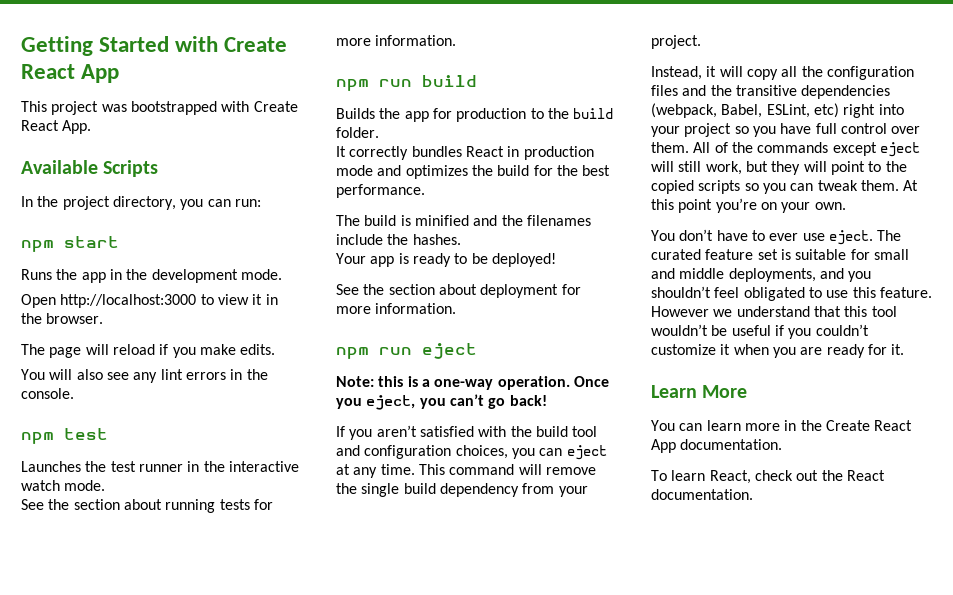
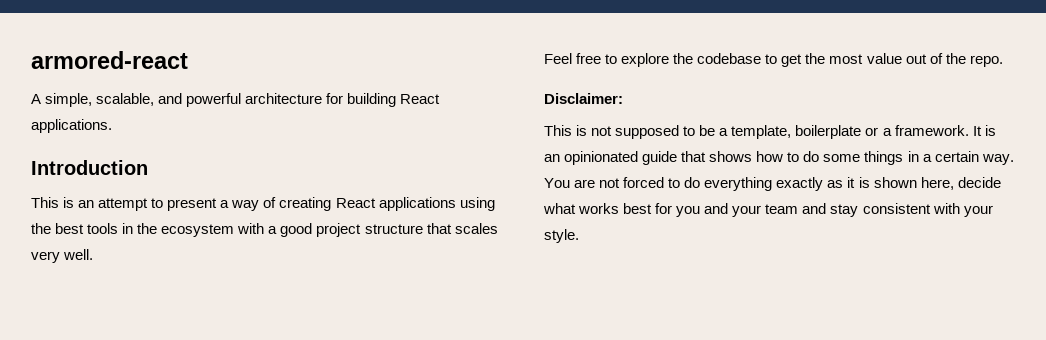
[21,36,288,56] [21,64,120,83] [21,101,298,115] [21,120,92,134] [21,160,159,177] [21,196,261,210] [21,236,119,252] [21,269,282,283] [21,294,278,308] [21,313,104,324] [21,344,276,358] [21,369,268,383] [21,388,74,399] [21,428,108,444] [21,461,299,472] [21,480,106,491] [21,499,273,513] [336,35,457,46] [336,75,477,91] [336,108,614,122] [336,127,379,138] [336,146,594,160] [336,165,611,179] [336,184,425,198] [336,215,591,226] [336,234,461,245] [336,253,556,267] [336,284,581,298] [336,303,457,314] [336,343,477,359] [336,376,609,390] [336,394,547,410] [336,425,598,440] [336,445,607,460] [336,464,596,478] [336,483,588,497] [651,35,701,49] [651,66,914,80] [651,85,891,99] [651,103,904,118] [651,123,921,137] [651,142,920,157] [651,161,907,175] [651,180,919,194] [651,198,846,213] [651,229,902,245] [651,249,909,260] [651,268,872,282] [651,286,932,301] [651,306,897,317] [651,324,869,339] [651,344,905,358] [651,385,748,398] [651,420,913,431] [651,439,783,453] [651,470,885,484] [651,489,753,500] Getting Started with Create React App // This project was bootstrapped with Create React App. // Available Scripts // In the project directory, you can run: // npm start // Runs the app in the development mode. // Open http://localhost:3000 to view it in the browser. // The page will reload if you make edits. // You will also see any lint errors in the console. // npm test // Launches the test runner in the interactive watch mode. // See the section about running tests for more information. // npm run build // Builds the app for production to the build folder. // It correctly bundles React in production mode and optimizes the build for the best performance. // The build is minified and the filenames include the hashes. // Your app is ready to be deployed! // See the section about deployment for more information. // npm run eject // Note: this is a one-way operation. Once you eject, you can’t go back! // If you aren’t satisfied with the build tool and configuration choices, you can eject at any time. This command will remove the single build dependency from your project. // Instead, it will copy all the configuration files and the transitive dependencies (webpack, Babel, ESLint, etc) right into your project so you have full control over them. All of the commands except eject will still work, but they will point to the copied scripts so you can tweak them. At this point you’re on your own. // You don’t have to ever use eject. The curated feature set is suitable for small and middle deployments, and you shouldn’t feel obligated to use this feature. However we understand that this tool wouldn’t be useful if you couldn’t customize it when you are ready for it. // Learn More // You can learn more in the Create React App documentation. // To learn React, check out the React documentation. -> [31,51,188,69] [31,93,441,107] [31,119,112,133] [31,160,148,175] [31,197,495,211] [31,223,498,237] [31,249,94,263] [544,53,1003,67] [544,93,623,104] [544,125,996,139] [544,151,1014,165] [544,177,1001,191] [543,203,993,217] [544,229,579,243] armored-react // A simple, scalable, and powerful architecture for building React applications. // Introduction // This is an attempt to present a way of creating React applications using the best tools in the ecosystem with a good project structure that scales very well. // Feel free to explore the codebase to get the most value out of the repo. // Disclaimer: // This is not supposed to be a template, boilerplate or a framework. It is an opinionated guide that shows how to do some things in a certain way. You are not forced to do everything exactly as it is shown here, decide what works best for you and your team and stay consistent with your style.

